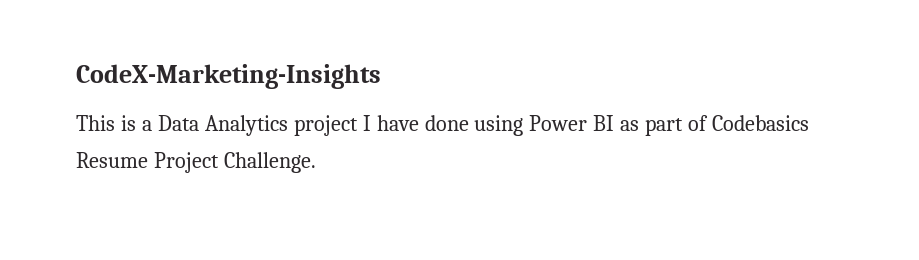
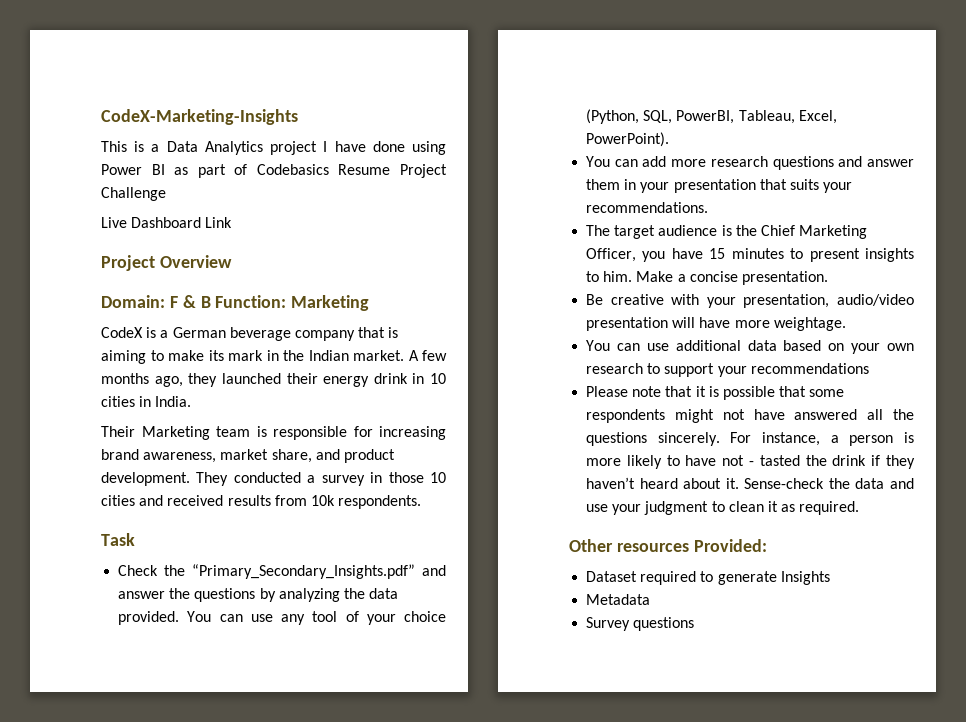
[223,152,316,173] Challenge. -> [101,187,166,201] [101,217,233,228] [101,255,232,271] [101,295,370,311] [101,327,399,341] [101,350,447,364] [101,373,446,387] [101,396,192,407] [101,426,446,440] [101,449,395,463] [101,472,446,486] [101,495,422,509] [101,533,135,546] [118,564,446,579] [118,588,399,602] [118,611,446,625] [586,109,837,124] [586,132,670,147] [586,156,914,170] [586,179,853,193] [586,202,709,213] [586,225,868,239] [586,248,914,262] [586,271,828,285] [586,294,914,308] [586,317,846,331] [586,340,914,354] [586,363,869,377] [586,386,845,400] [586,409,914,423] [586,432,914,446] [586,455,915,469] [586,477,914,489] [586,501,860,515] [569,539,767,552] [586,571,830,585] [586,594,651,605] [586,617,695,631] Challenge // Live Dashboard Link // Project Overview // Domain: F & B Function: Marketing // CodeX is a German beverage company that is aiming to make its mark in the Indian market. A few months ago, they launched their energy drink in 10 cities in India. // Their Marketing team is responsible for increasing brand awareness, market share, and product development. They conducted a survey in those 10 cities and received results from 10k respondents. // Task // Check the “Primary_Secondary_Insights.pdf” and answer the questions by analyzing the data provided. You can use any tool of your choice (Python, SQL, PowerBI, Tableau, Excel, PowerPoint). // You can add more research questions and answer them in your presentation that suits your recommendations. // The target audience is the Chief Marketing Officer, you have 15 minutes to present insights to him. Make a concise presentation. // Be creative with your presentation, audio/video presentation will have more weightage. // You can use additional data based on your own research to support your recommendations // Please note that it is possible that some respondents might not have answered all the questions sincerely. For instance, a person is more likely to have not - tasted the drink if they haven’t heard about it. Sense-check the data and use your judgment to clean it as required. // Other resources Provided: // Dataset required to generate Insights // Metadata // Survey questions

